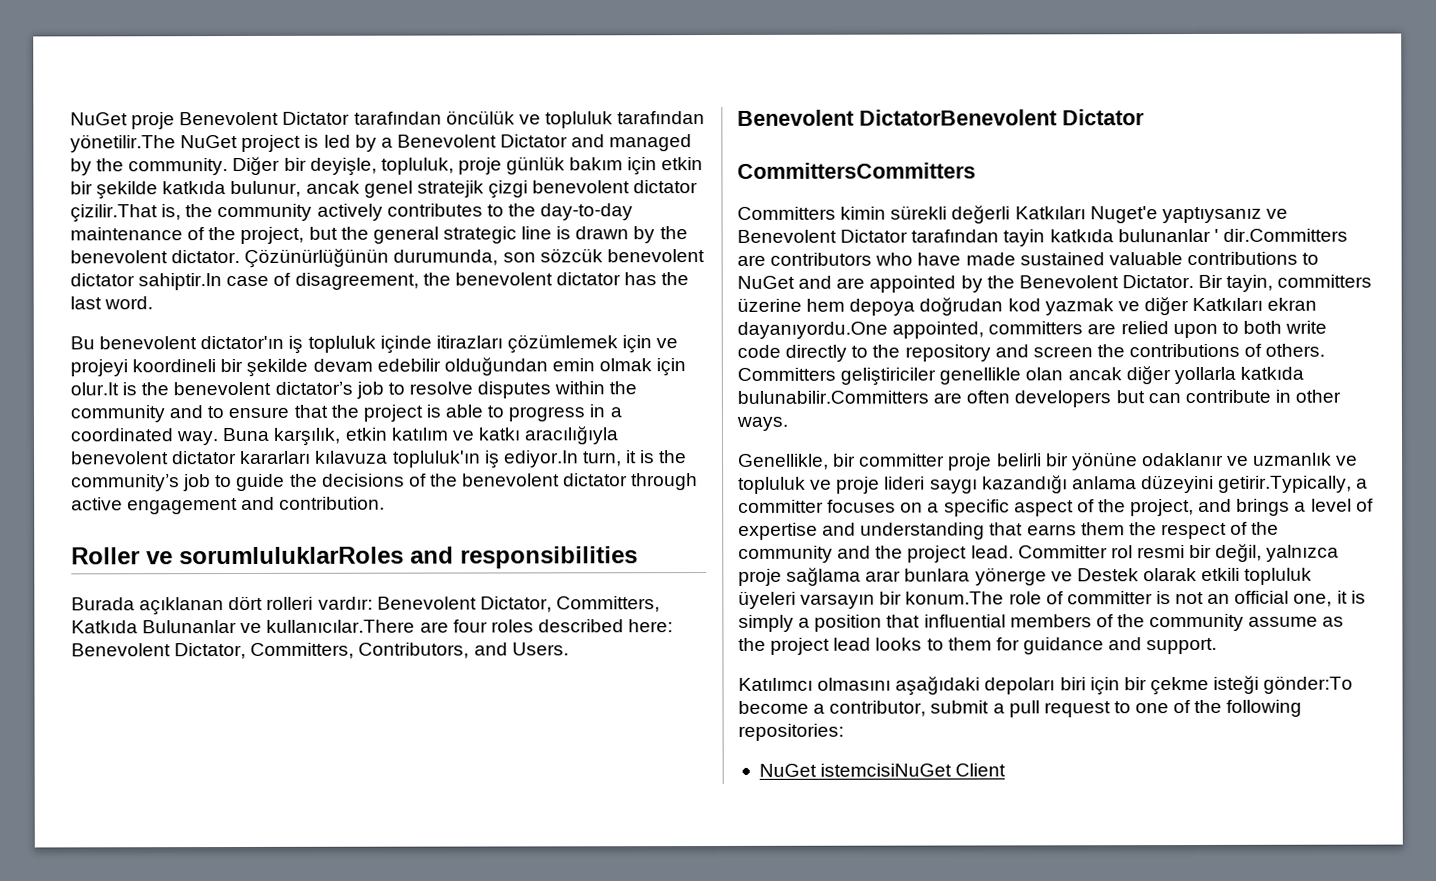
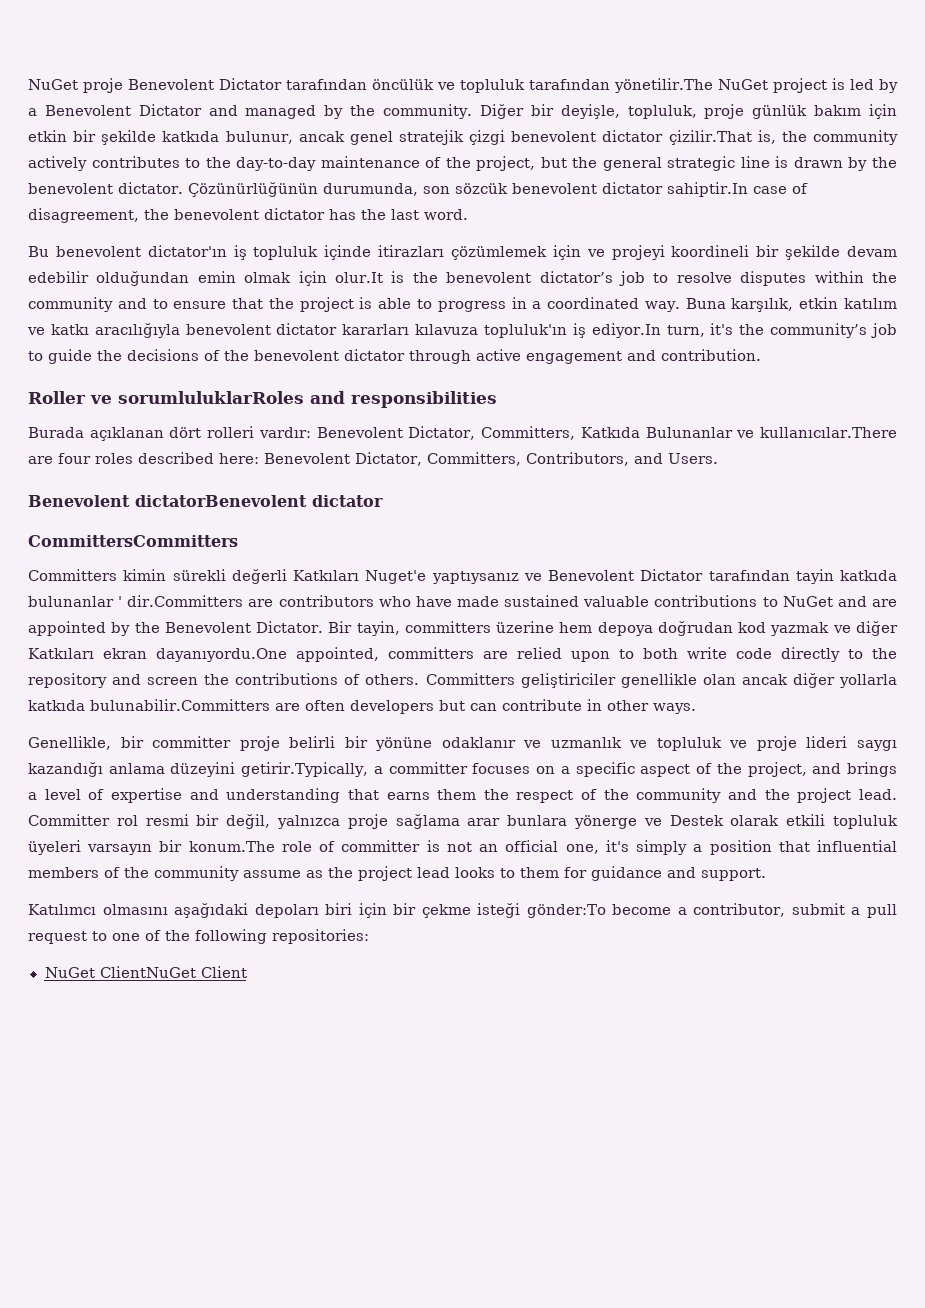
[626,450,656,464] it is -> [710,323,734,335] it's
[859,109,1145,126] DictatorBenevolent Dictator -> [135,495,383,507] dictatorBenevolent dictator
[1336,590,1366,604] it is -> [605,840,629,852] it's
[820,763,953,777] istemcisiNuGet -> [99,966,196,978] ClientNuGet

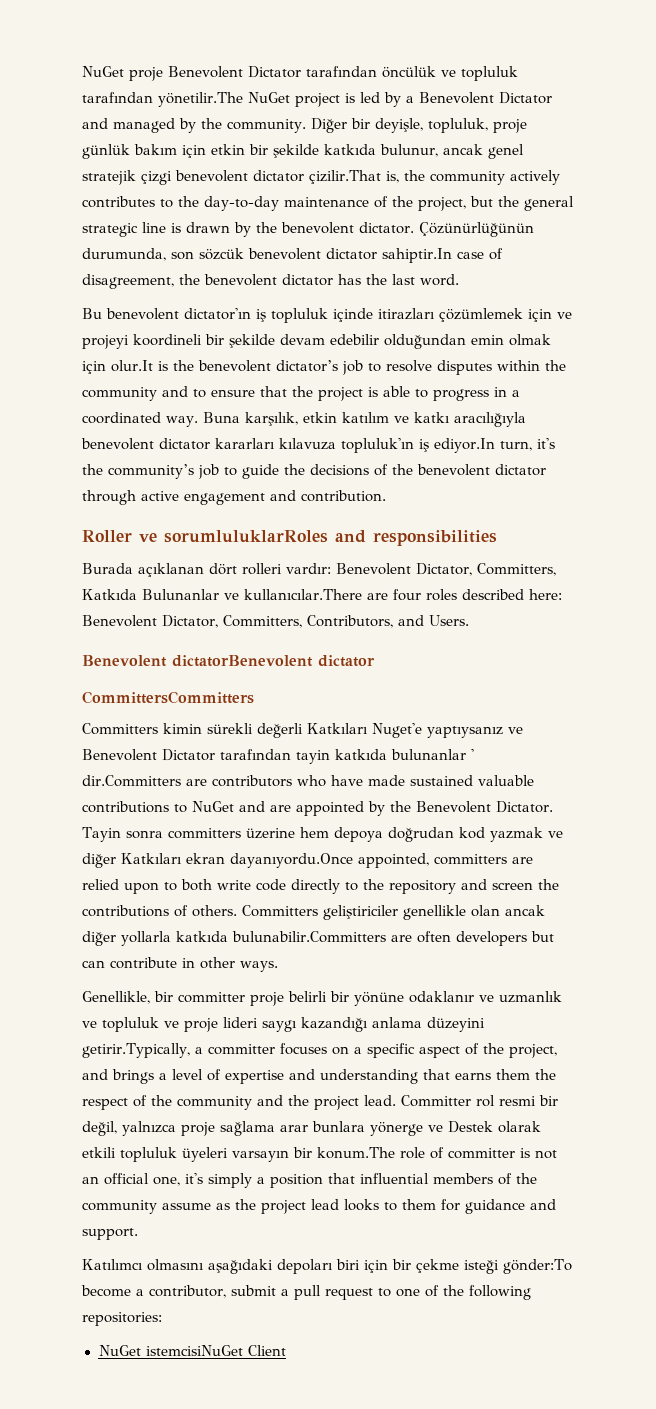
[328,621,400,636] Bir tayin, -> [82,827,163,842] Tayin sonra
[156,648,287,662] dayanıyordu.One -> [230,853,353,868] dayanıyordu.Once
[99,966,196,978] ClientNuGet -> [145,1345,243,1356] istemcisiNuGet

